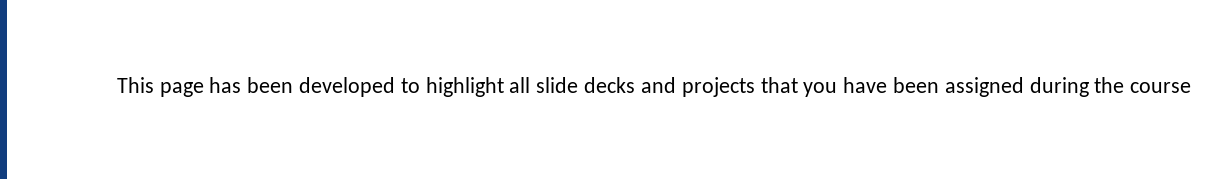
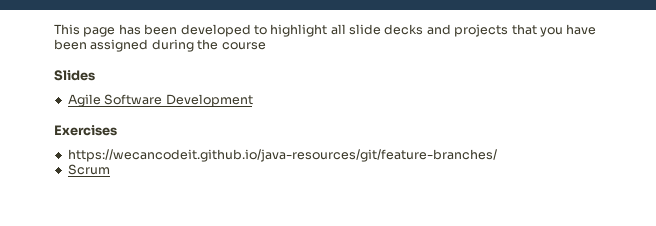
(1192, 87) none -> [54,70,95,81] [67,94,253,107] [54,125,117,136] [67,149,497,162] [67,164,110,175] // Slides // Agile Software Development // Exercises // https://wecancodeit.github.io/java-resources/git/feature-branches/ // Scrum

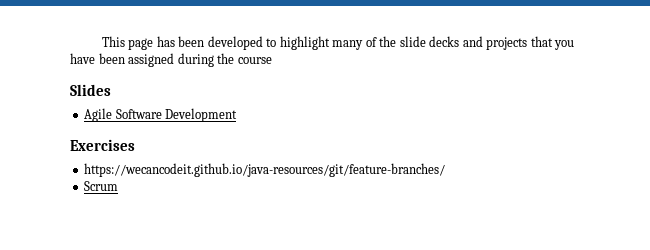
[330,24,346,35] all -> [332,36,397,50] many of the

